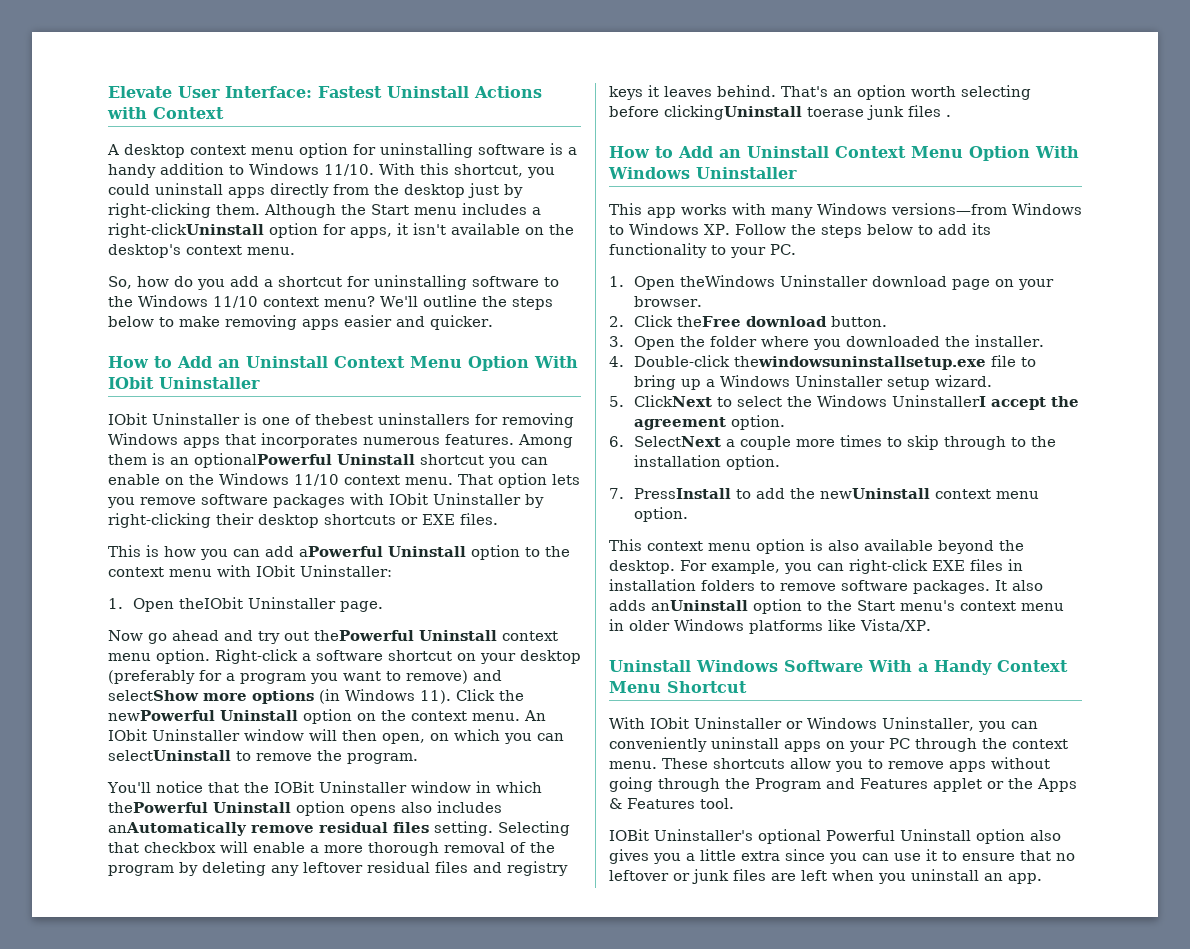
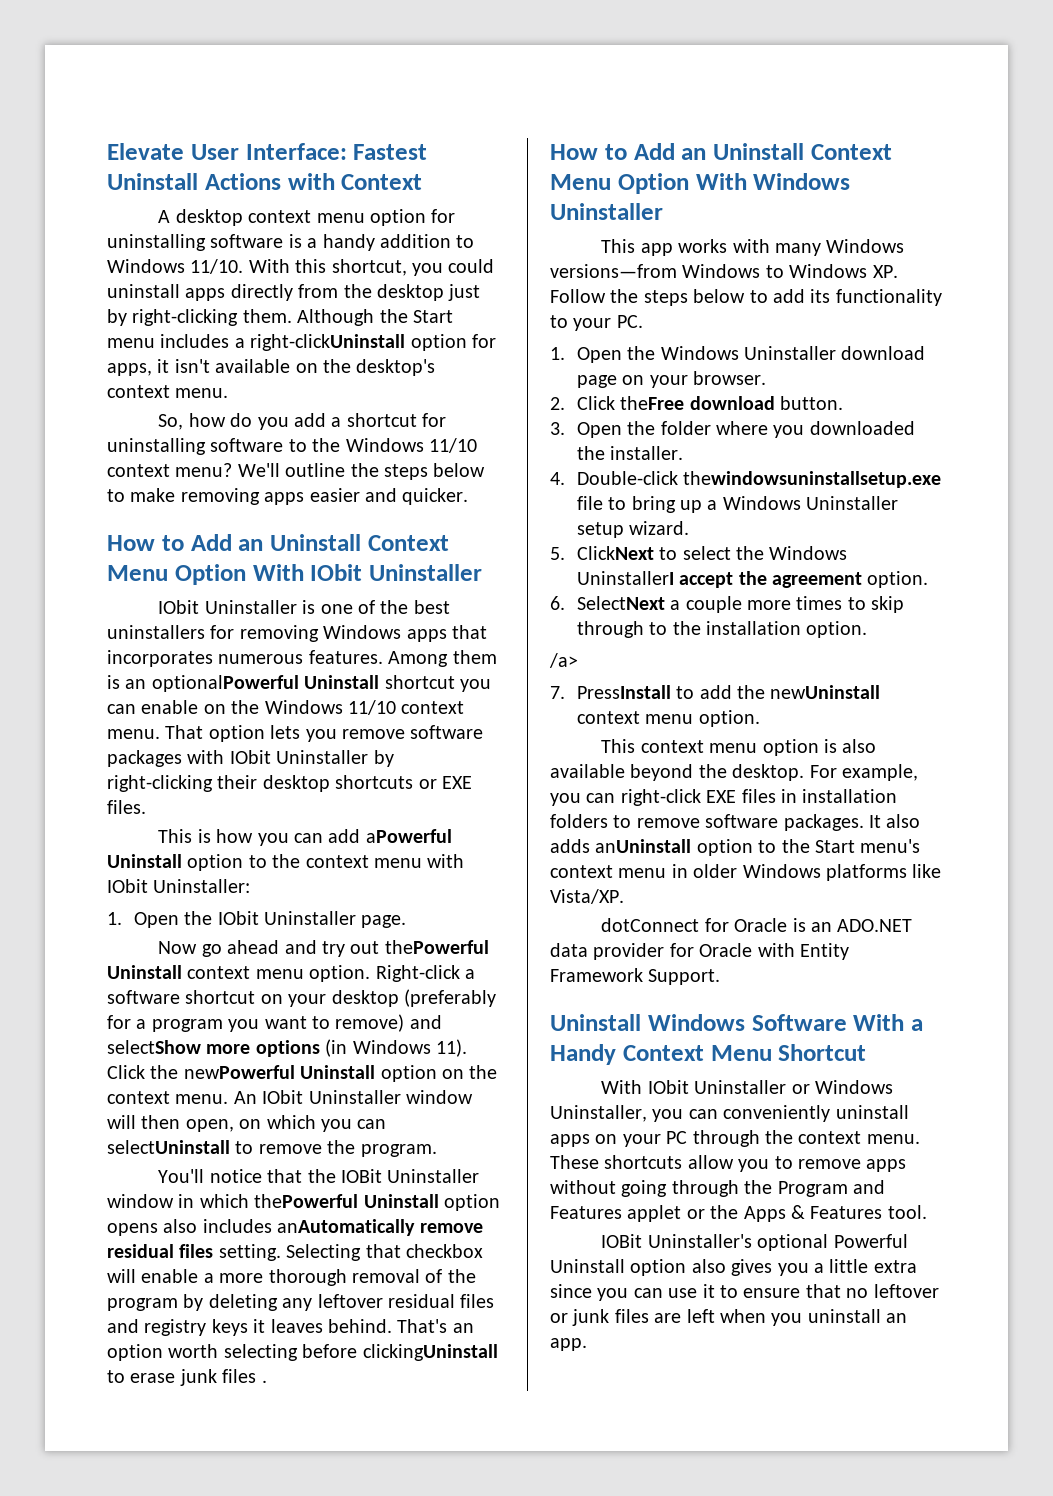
[315,414,373,425] thebest -> [380,600,450,614] the best
[178,597,243,609] theIObit -> [184,911,259,925] the IObit
[807,107,864,117] toerase -> [107,1370,176,1383] to erase
[679,275,775,287] theWindows -> [627,346,739,360] the Windows
(780, 462) none -> [549,653,578,668] // /a>
(931, 625) none -> [601,918,913,932] [550,943,849,960] [550,968,721,985] // dotConnect for Oracle is an ADO.NET data provider for Oracle with Entity Framework Support.

